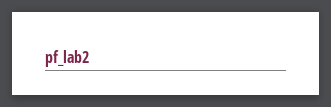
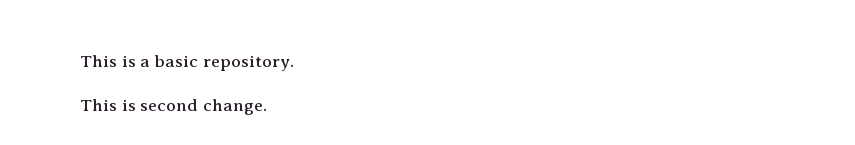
[45,50,89,67] pf_lab2 -> [80,55,294,71] [80,99,268,115] This is a basic repository. // This is second change.

